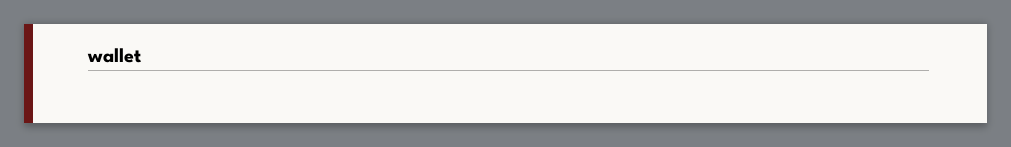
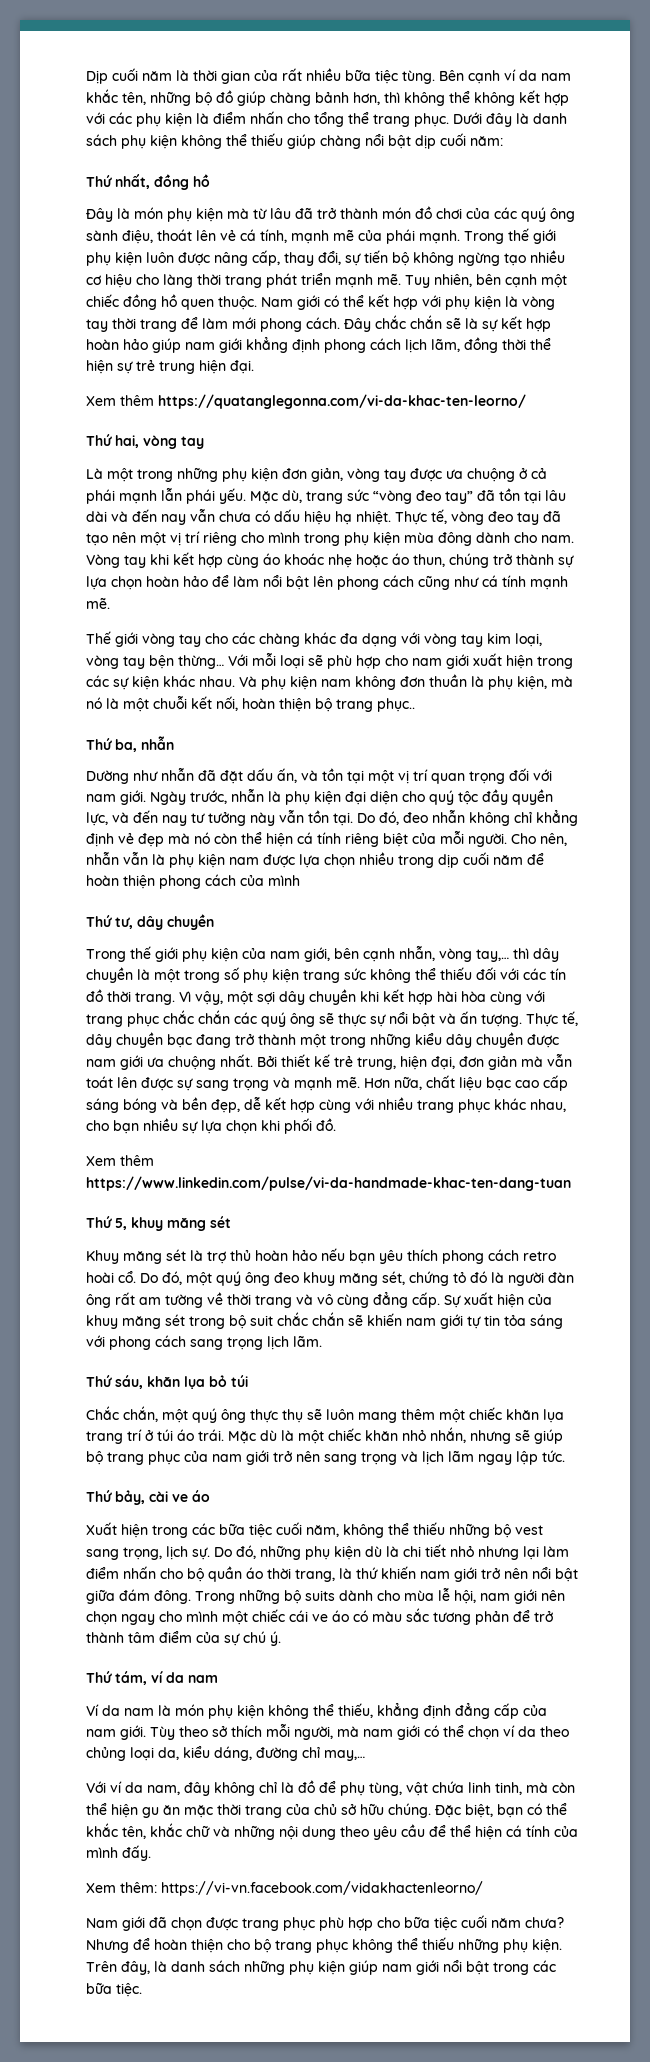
[87,48,141,63] wallet -> [86,68,571,84] [86,89,569,106] [86,111,567,127] [86,133,503,149] [86,174,210,190] [86,206,575,222] [86,228,556,244] [86,250,565,266] [86,272,567,288] [86,294,555,310] [86,315,551,332] [86,336,551,353] [86,359,254,374] [86,394,526,409] [86,434,204,449] [86,467,547,482] [86,487,566,504] [86,508,561,525] [86,531,574,546] [86,552,574,568] [86,574,568,590] [86,597,110,609] [86,631,542,647] [86,652,573,669] [86,674,573,690] [86,695,415,712] [86,736,174,752] [86,767,552,784] [86,788,553,805] [86,809,578,826] [86,830,567,847] [86,851,544,868] [86,874,300,889] [86,914,214,930] [86,945,559,962] [86,967,566,983] [86,989,545,1005] [86,1010,578,1027] [86,1032,559,1048] [86,1053,572,1070] [86,1075,568,1091] [86,1096,566,1113] [86,1118,336,1134] [86,1155,154,1166] [86,1176,571,1191] [86,1216,231,1231] [86,1248,556,1264] [86,1270,574,1286] [86,1291,552,1308] [86,1312,563,1329] [86,1335,322,1350] [86,1375,248,1389] [86,1406,564,1423] [86,1427,563,1444] [86,1450,565,1465] [86,1490,210,1505] [86,1522,543,1538] [86,1544,569,1560] [86,1566,578,1582] [86,1587,565,1604] [86,1608,553,1625] [86,1630,281,1646] [86,1671,218,1685] [86,1702,547,1719] [86,1723,569,1740] [86,1745,365,1761] [86,1780,575,1796] [86,1802,567,1818] [86,1823,578,1840] [86,1845,151,1861] [86,1881,483,1896] [86,1915,564,1931] [86,1937,562,1953] [86,1959,556,1975] [86,1982,142,1997] Dịp cuối năm là thời gian của rất nhiều bữa tiệc tùng. Bên cạnh ví da nam khắc tên, những bộ đồ giúp chàng bảnh hơn, thì không thể không kết hợp với các phụ kiện là điểm nhấn cho tổng thể trang phục. Dưới đây là danh sách phụ kiện không thể thiếu giúp chàng nổi bật dịp cuối năm: // Thứ nhất, đồng hồ // Đây là món phụ kiện mà từ lâu đã trở thành món đồ chơi của các quý ông sành điệu, thoát lên vẻ cá tính, mạnh mẽ của phái mạnh. Trong thế giới phụ kiện luôn được nâng cấp, thay đổi, sự tiến bộ không ngừng tạo nhiều cơ hiệu cho làng thời trang phát triển mạnh mẽ. Tuy nhiên, bên cạnh một chiếc đồng hồ quen thuộc. Nam giới có thể kết hợp với phụ kiện là vòng tay thời trang để làm mới phong cách. Đây chắc chắn sẽ là sự kết hợp hoàn hảo giúp nam giới khẳng định phong cách lịch lãm, đồng thời thể hiện sự trẻ trung hiện đại. // Xem thêm https://quatanglegonna.com/vi-da-khac-ten-leorno/ // Thứ hai, vòng tay // Là một trong những phụ kiện đơn giản, vòng tay được ưa chuộng ở cả phái mạnh lẫn phái yếu. Mặc dù, trang sức “vòng đeo tay” đã tồn tại lâu dài và đến nay vẫn chưa có dấu hiệu hạ nhiệt. Thực tế, vòng đeo tay đã tạo nên một vị trí riêng cho mình trong phụ kiện mùa đông dành cho nam. Vòng tay khi kết hợp cùng áo khoác nhẹ hoặc áo thun, chúng trở thành sự lựa chọn hoàn hảo để làm nổi bật lên phong cách cũng như cá tính mạnh mẽ. // Thế giới vòng tay cho các chàng khác đa dạng với vòng tay kim loại, vòng tay bện thừng… Với mỗi loại sẽ phù hợp cho nam giới xuất hiện trong các sự kiện khác nhau. Và phụ kiện nam không đơn thuần là phụ kiện, mà nó là một chuỗi kết nối, hoàn thiện bộ trang phục.. // Thứ ba, nhẫn // Dường như nhẫn đã đặt dấu ấn, và tồn tại một vị trí quan trọng đối với nam giới. Ngày trước, nhẫn là phụ kiện đại diện cho quý tộc đầy quyền lực, và đến nay tư tưởng này vẫn tồn tại. Do đó, đeo nhẫn không chỉ khẳng định vẻ đẹp mà nó còn thể hiện cá tính riêng biệt của mỗi người. Cho nên, nhẫn vẫn là phụ kiện nam được lựa chọn nhiều trong dịp cuối năm để hoàn thiện phong cách của mình // Thứ tư, dây chuyền // Trong thế giới phụ kiện của nam giới, bên cạnh nhẫn, vòng tay,… thì dây chuyền là một trong số phụ kiện trang sức không thể thiếu đối với các tín đồ thời trang. Vì vậy, một sợi dây chuyền khi kết hợp hài hòa cùng với trang phục chắc chắn các quý ông sẽ thực sự nổi bật và ấn tượng. Thực tế, dây chuyền bạc đang trở thành một trong những kiểu dây chuyền được nam giới ưa chuộng nhất. Bởi thiết kế trẻ trung, hiện đại, đơn giản mà vẫn toát lên được sự sang trọng và mạnh mẽ. Hơn nữa, chất liệu bạc cao cấp sáng bóng và bền đẹp, dễ kết hợp cùng với nhiều trang phục khác nhau, cho bạn nhiều sự lựa chọn khi phối đồ. // Xem thêm https://www.linkedin.com/pulse/vi-da-handmade-khac-ten-dang-tuan // Thứ 5, khuy măng sét // Khuy măng sét là trợ thủ hoàn hảo nếu bạn yêu thích phong cách retro hoài cổ. Do đó, một quý ông đeo khuy măng sét, chứng tỏ đó là người đàn ông rất am tường về thời trang và vô cùng đẳng cấp. Sự xuất hiện của khuy măng sét trong bộ suit chắc chắn sẽ khiến nam giới tự tin tỏa sáng với phong cách sang trọng lịch lãm. // Thứ sáu, khăn lụa bỏ túi // Chắc chắn, một quý ông thực thụ sẽ luôn mang thêm một chiếc khăn lụa trang trí ở túi áo trái. Mặc dù là một chiếc khăn nhỏ nhắn, nhưng sẽ giúp bộ trang phục của nam giới trở nên sang trọng và lịch lãm ngay lập tức. // Thứ bảy, cài ve áo // Xuất hiện trong các bữa tiệc cuối năm, không thể thiếu những bộ vest sang trọng, lịch sự. Do đó, những phụ kiện dù là chi tiết nhỏ nhưng lại làm điểm nhấn cho bộ quần áo thời trang, là thứ khiến nam giới trở nên nổi bật giữa đám đông. Trong những bộ suits dành cho mùa lễ hội, nam giới nên chọn ngay cho mình một chiếc cái ve áo có màu sắc tương phản để trở thành tâm điểm của sự chú ý. // Thứ tám, ví da nam // Ví da nam là món phụ kiện không thể thiếu, khẳng định đẳng cấp của nam giới. Tùy theo sở thích mỗi người, mà nam giới có thể chọn ví da theo chủng loại da, kiểu dáng, đường chỉ may,… // Với ví da nam, đây không chỉ là đồ để phụ tùng, vật chứa linh tinh, mà còn thể hiện gu ăn mặc thời trang của chủ sở hữu chúng. Đặc biệt, bạn có thể khắc tên, khắc chữ và những nội dung theo yêu cầu để thể hiện cá tính của mình đấy. // Xem thêm: https://vi-vn.facebook.com/vidakhactenleorno/ // Nam giới đã chọn được trang phục phù hợp cho bữa tiệc cuối năm chưa? Nhưng để hoàn thiện cho bộ trang phục không thể thiếu những phụ kiện. Trên đây, là danh sách những phụ kiện giúp nam giới nổi bật trong các bữa tiệc.

